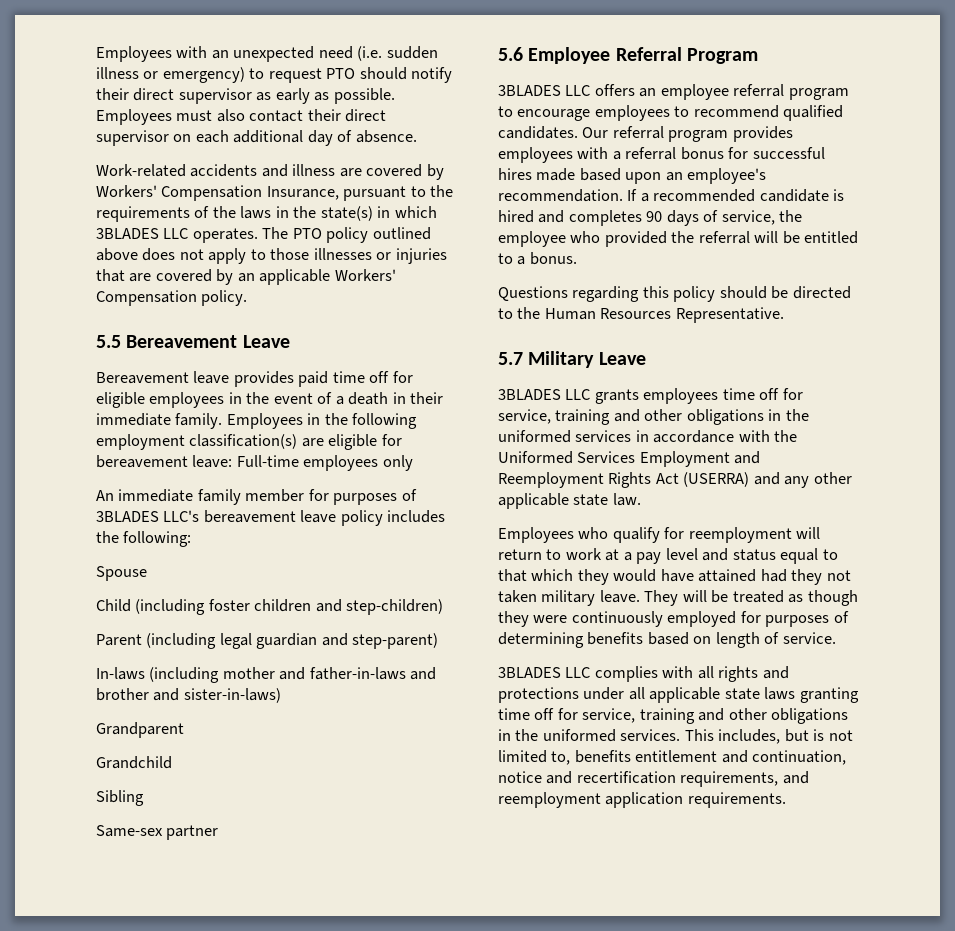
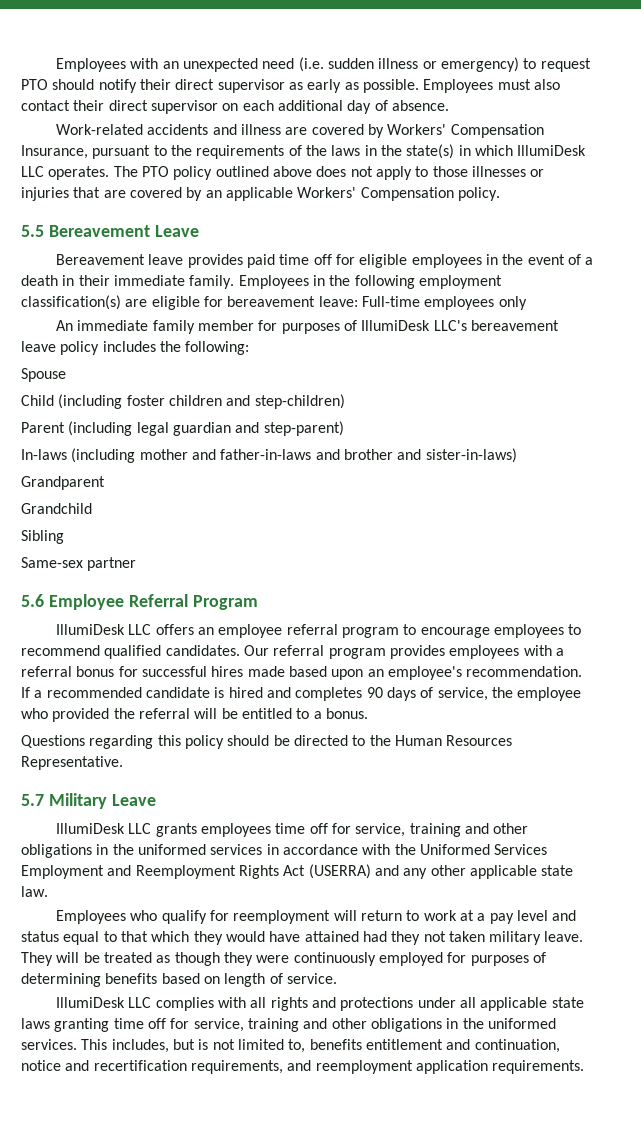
[96,228,159,239] 3BLADES -> [517,145,587,156] IllumiDesk
[96,511,159,522] 3BLADES -> [361,320,431,331] IllumiDesk
[498,85,561,96] 3BLADES -> [56,624,126,635] IllumiDesk
[498,389,561,400] 3BLADES -> [56,823,126,834] IllumiDesk
[498,667,561,678] 3BLADES -> [56,997,126,1008] IllumiDesk

